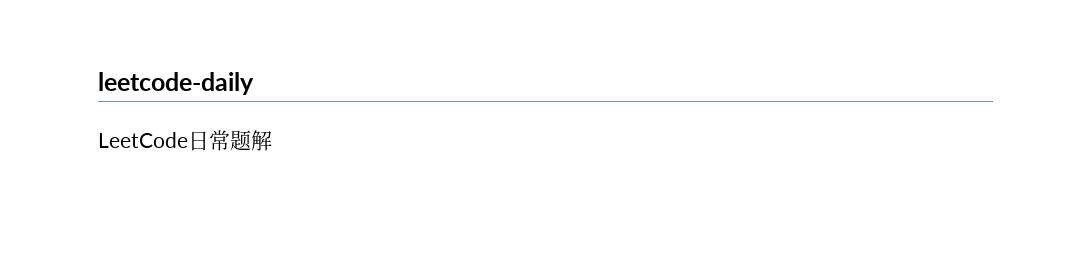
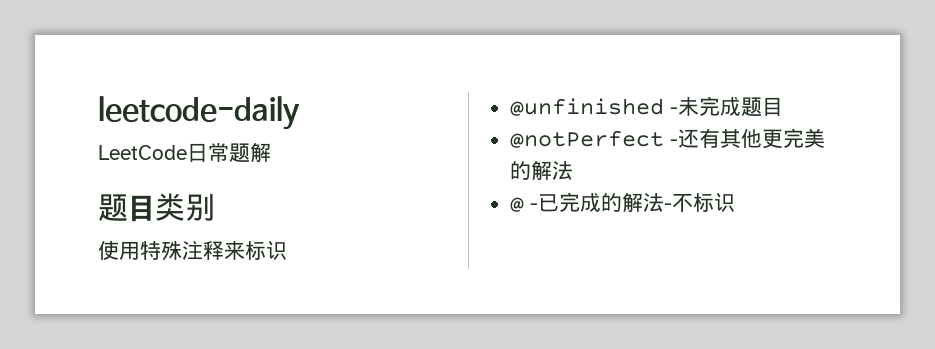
(272, 140) none -> [98,193,215,222] [98,240,287,261] [509,96,783,117] [509,128,825,149] [509,160,573,180] [509,192,735,212] // 题目类别 // 使用特殊注释来标识 // @unfinished -未完成题目 // @notPerfect -还有其他更完美的解法 // @ -已完成的解法-不标识

